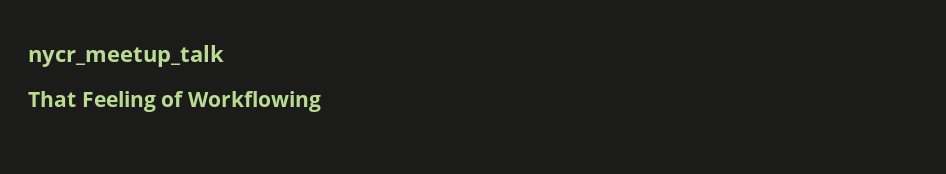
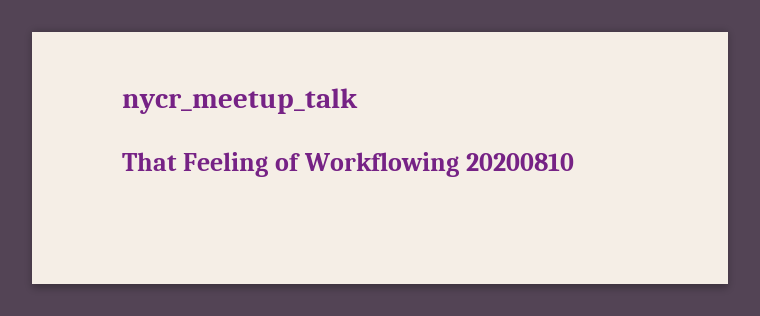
(321, 101) none -> [466,153,575,171] 20200810

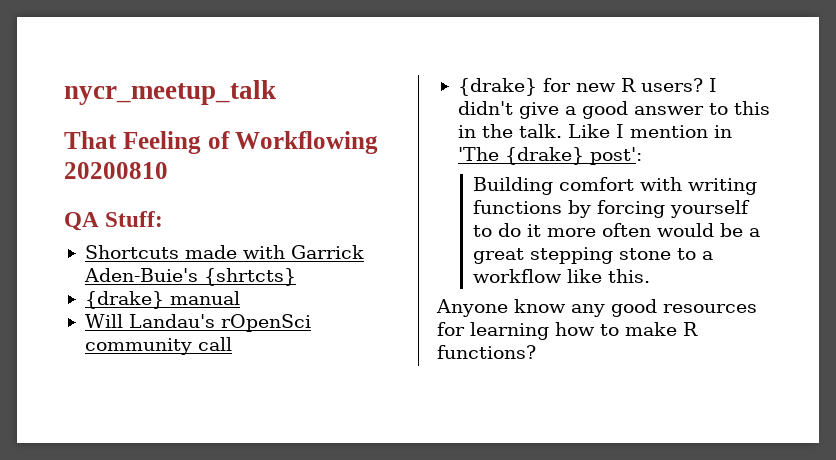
(575, 162) none -> [64,211,164,231] [84,245,364,259] [83,268,296,286] [84,291,240,309] [84,314,311,332] [84,337,232,355] [457,78,717,96] [457,101,770,119] [457,124,732,138] [457,147,642,165] [473,177,758,195] [473,200,751,218] [473,223,761,237] [473,247,714,264] [473,269,651,283] [436,299,757,317] [437,322,698,340] [437,345,536,359] // QA Stuff: // Shortcuts made with Garrick Aden-Buie's {shrtcts} // {drake} manual // Will Landau's rOpenSci community call // {drake} for new R users? I didn't give a good answer to this in the talk. Like I mention in 'The {drake} post': // Building comfort with writing functions by forcing yourself to do it more often would be a great stepping stone to a workflow like this. // Anyone know any good resources for learning how to make R functions?

